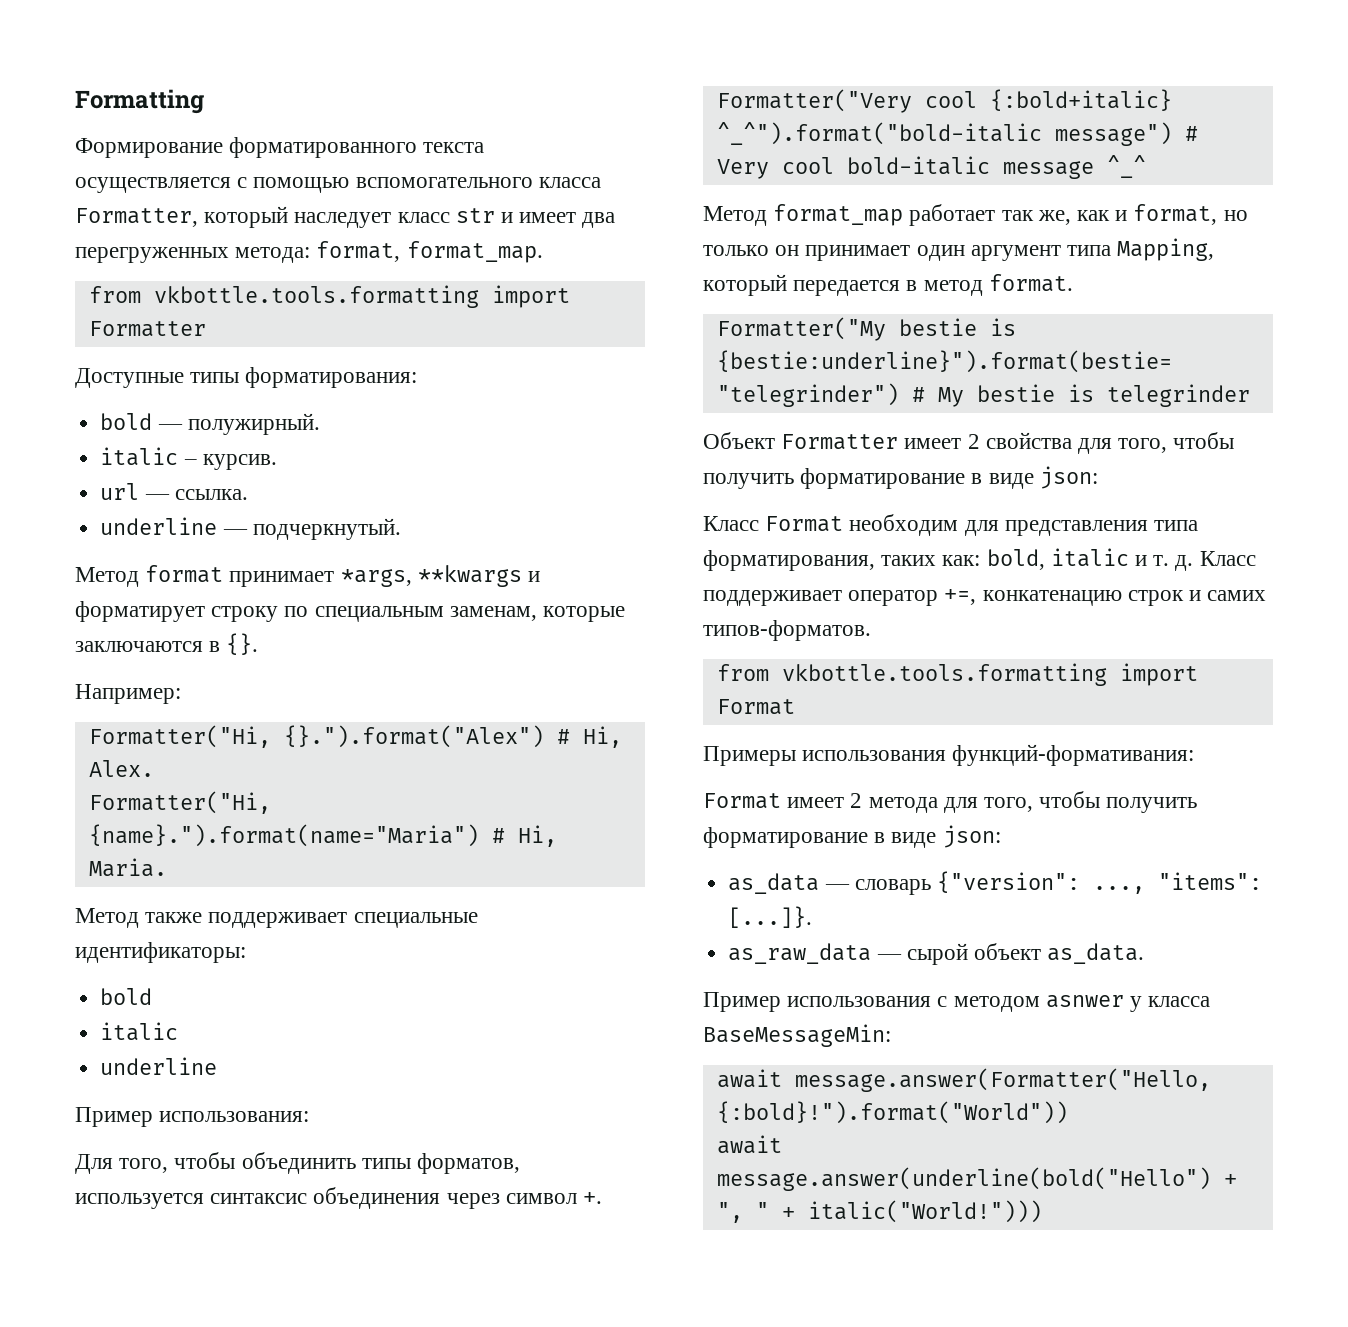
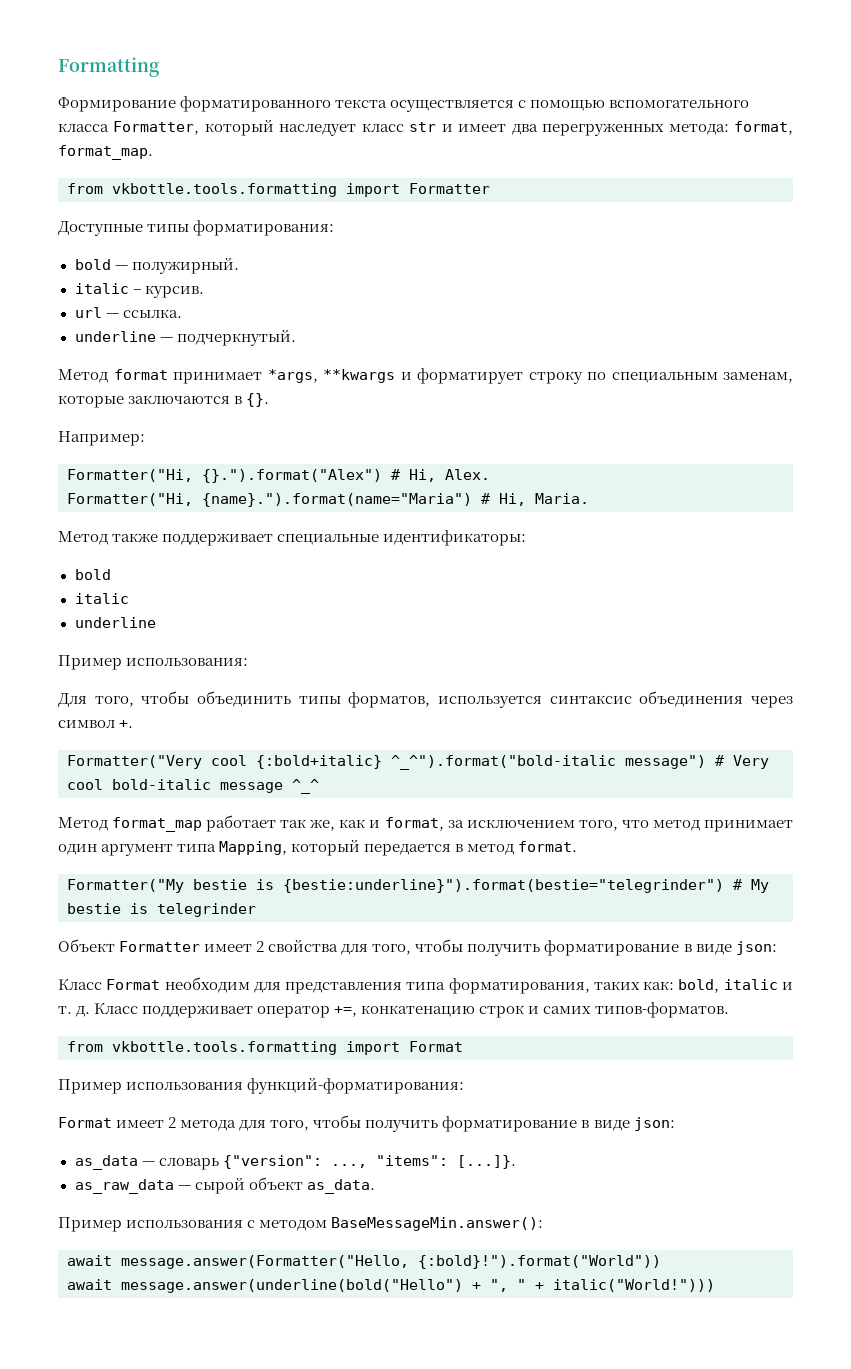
[1223,210,1248,221] [703,245,800,256] но только он -> [447,819,700,831] за исключением того, что метод
[703,744,1195,766] Примеры использования функций-формативания: -> [58,1077,465,1094] Пример использования функций-форматирования:
[1045,995,1211,1012] [703,1024,891,1047] asnwer у класса BaseMessageMin: -> [331,1217,544,1231] BaseMessageMin.answer():

